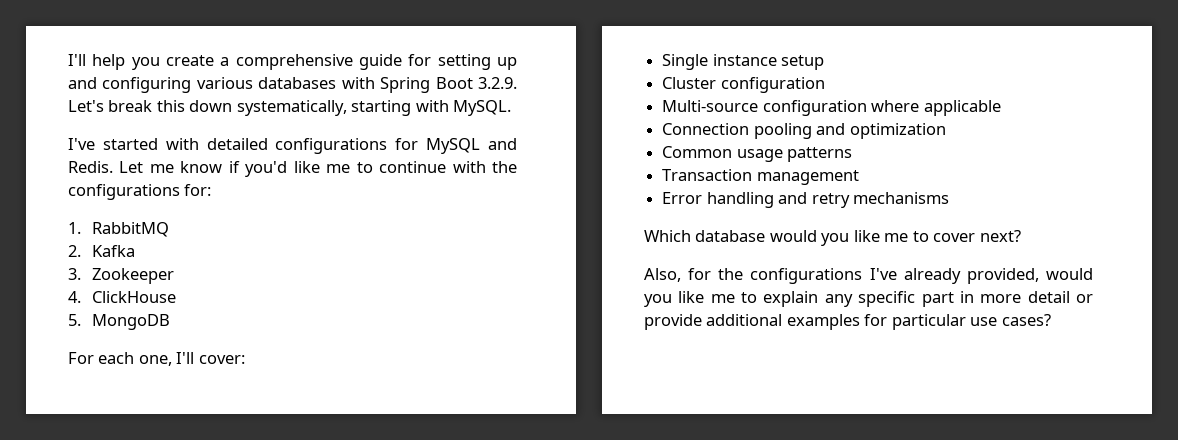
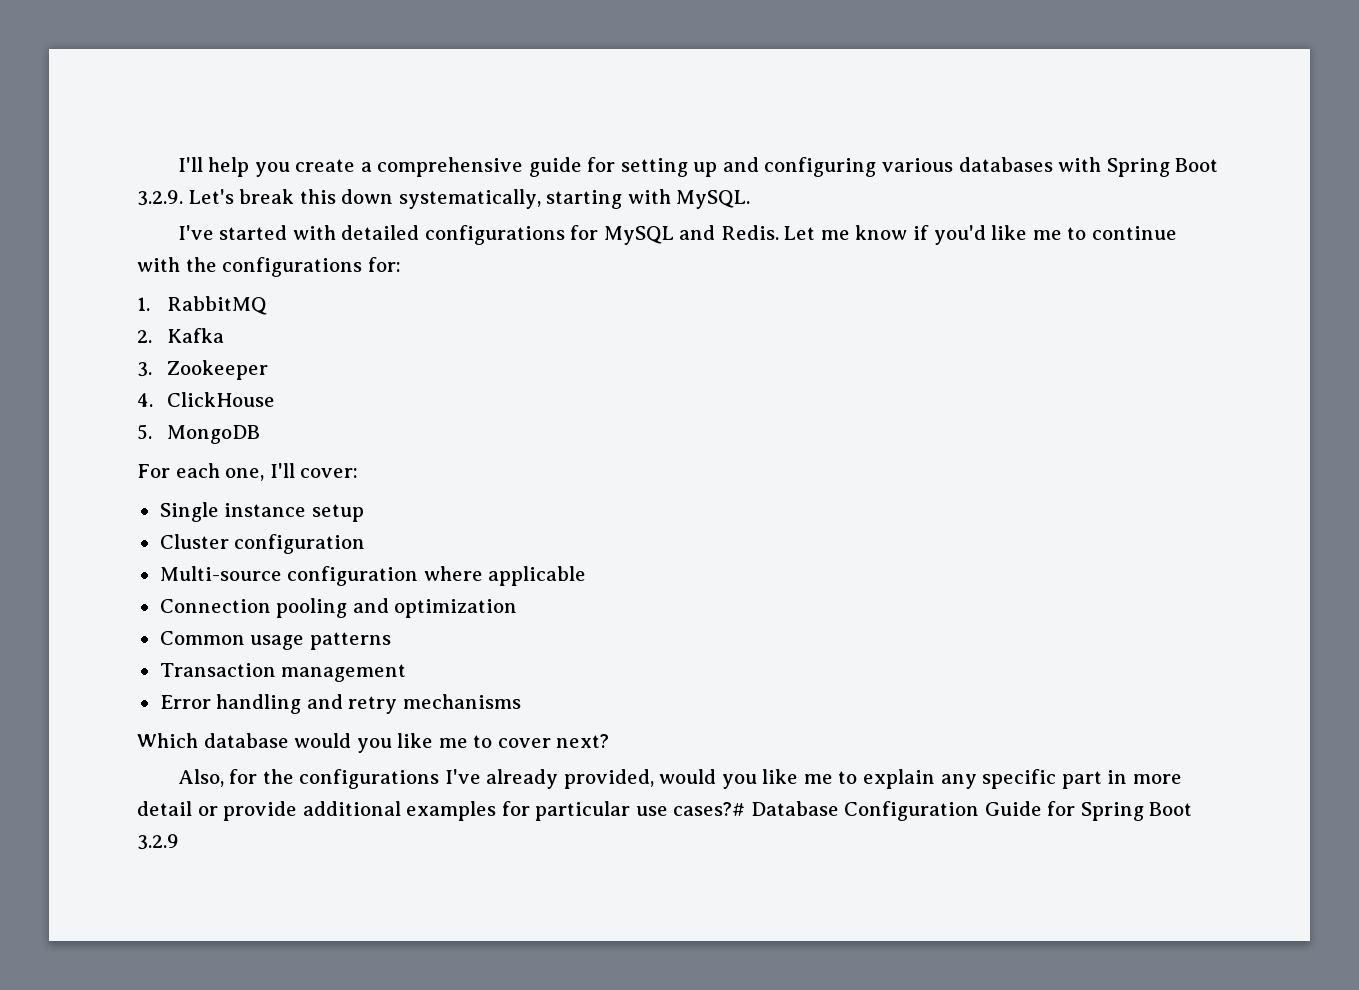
[1001,314,1051,326] cases? -> [673,801,1193,821] [137,834,179,850] cases?# Database Configuration Guide for Spring Boot 3.2.9

